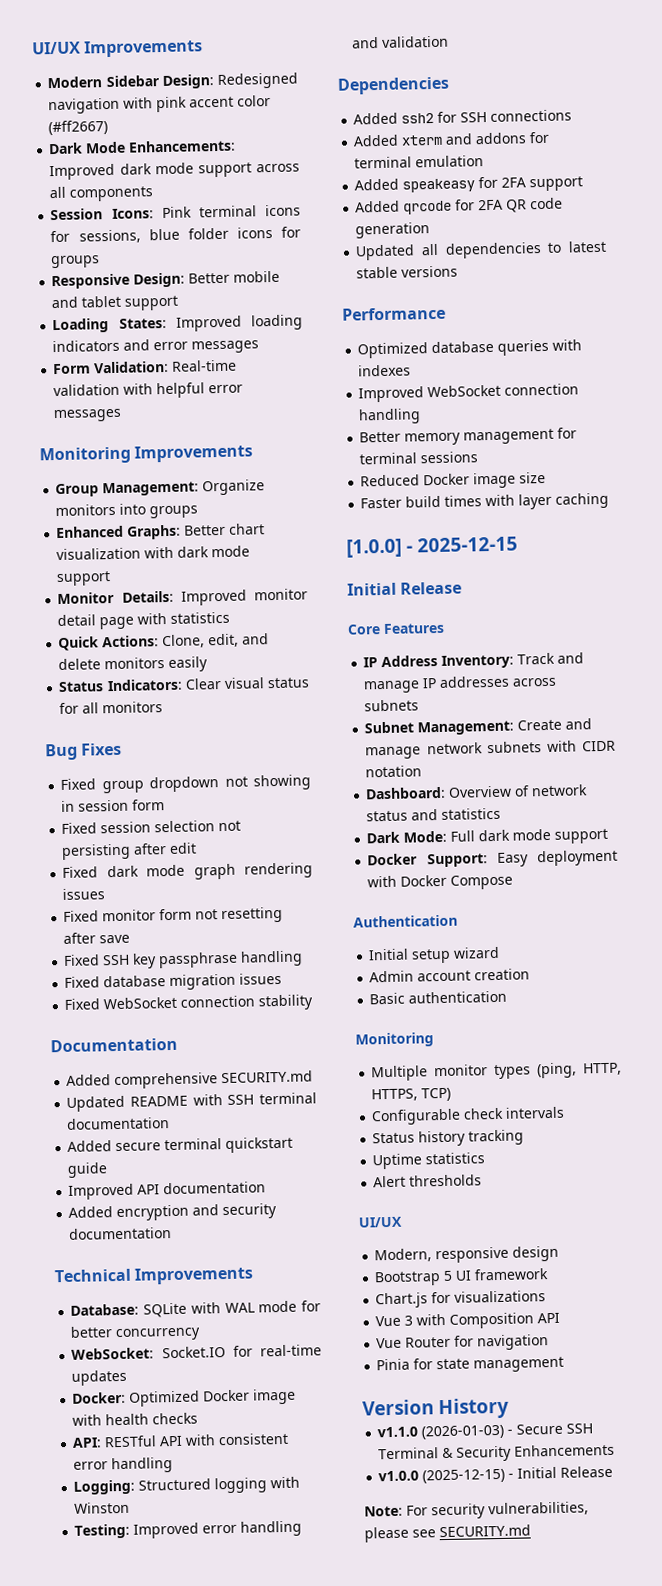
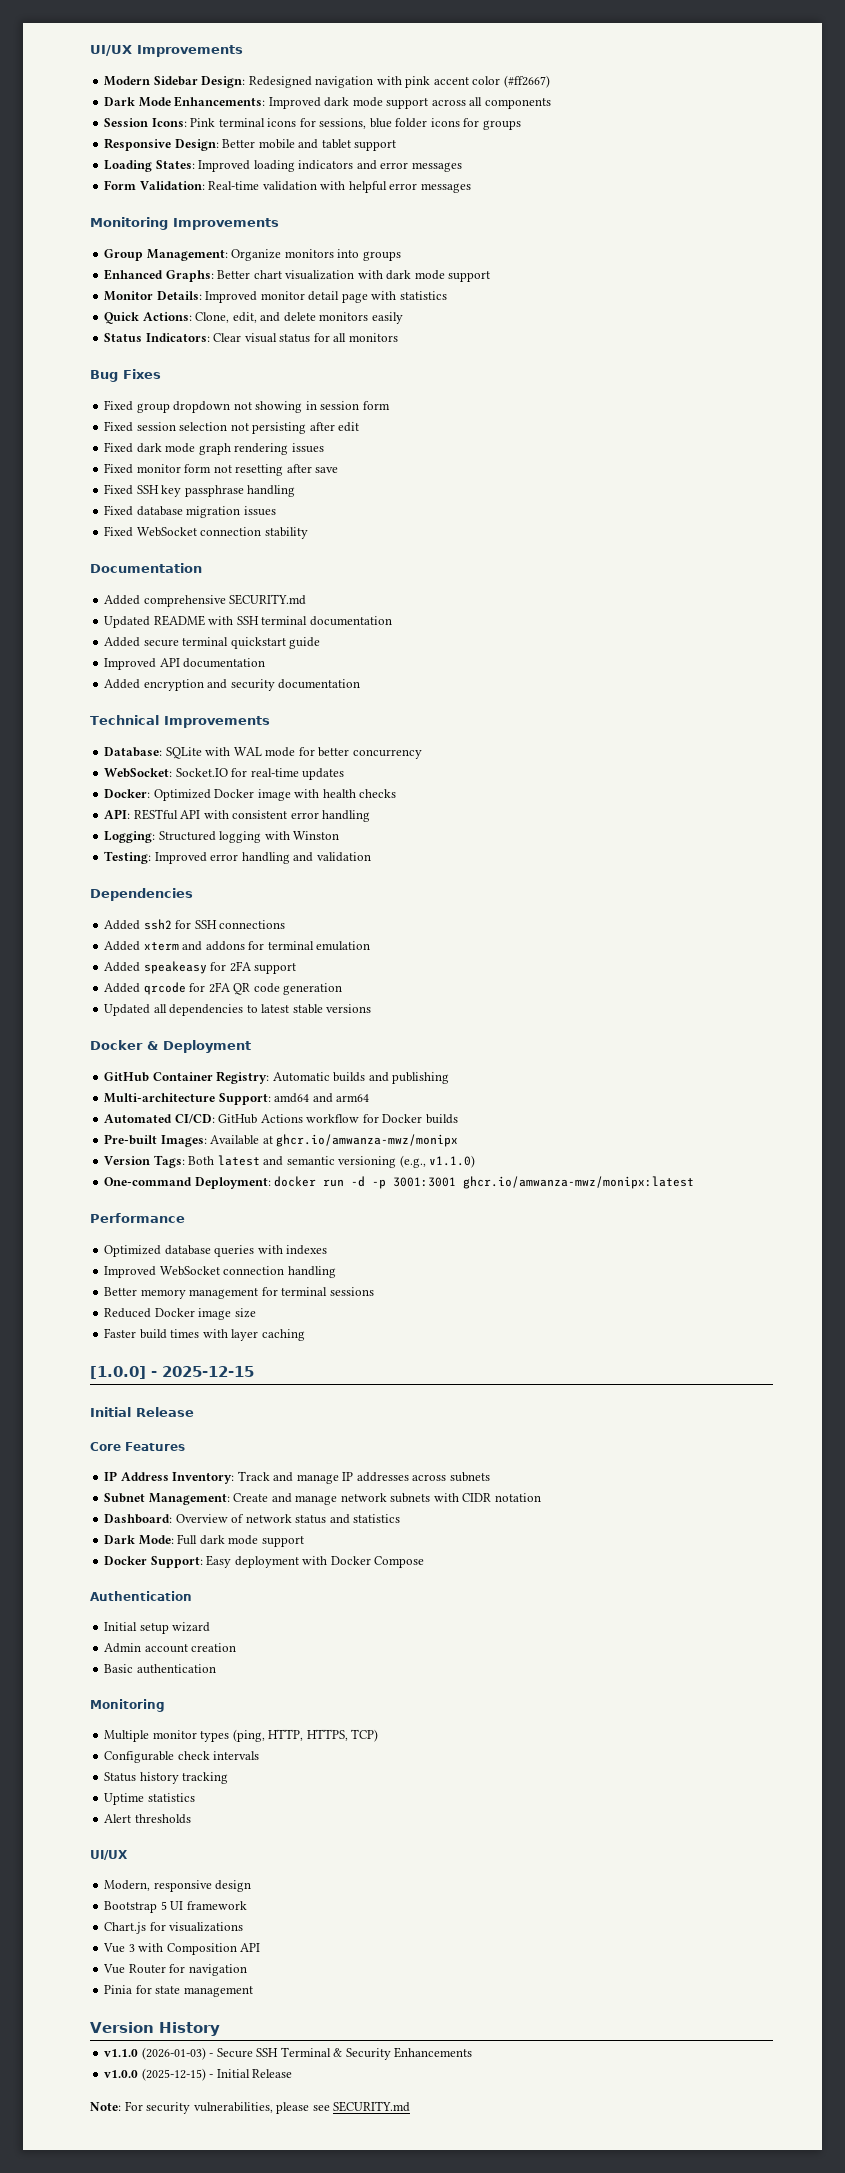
(459, 271) none -> [90,1040,251,1053] [104,1071,450,1084] [104,1093,370,1105] [104,1114,458,1124] [104,1134,459,1147] [104,1155,476,1168] [104,1176,695,1189] // Docker & Deployment // GitHub Container Registry: Automatic builds and publishing // Multi-architecture Support: amd64 and arm64 // Automated CI/CD: GitHub Actions workflow for Docker builds // Pre-built Images: Available at ghcr.io/amwanza-mwz/monipx // Version Tags: Both latest and semantic versioning (e.g., v1.1.0) // One-command Deployment: docker run -d -p 3001:3001 ghcr.io/amwanza-mwz/monipx:latest

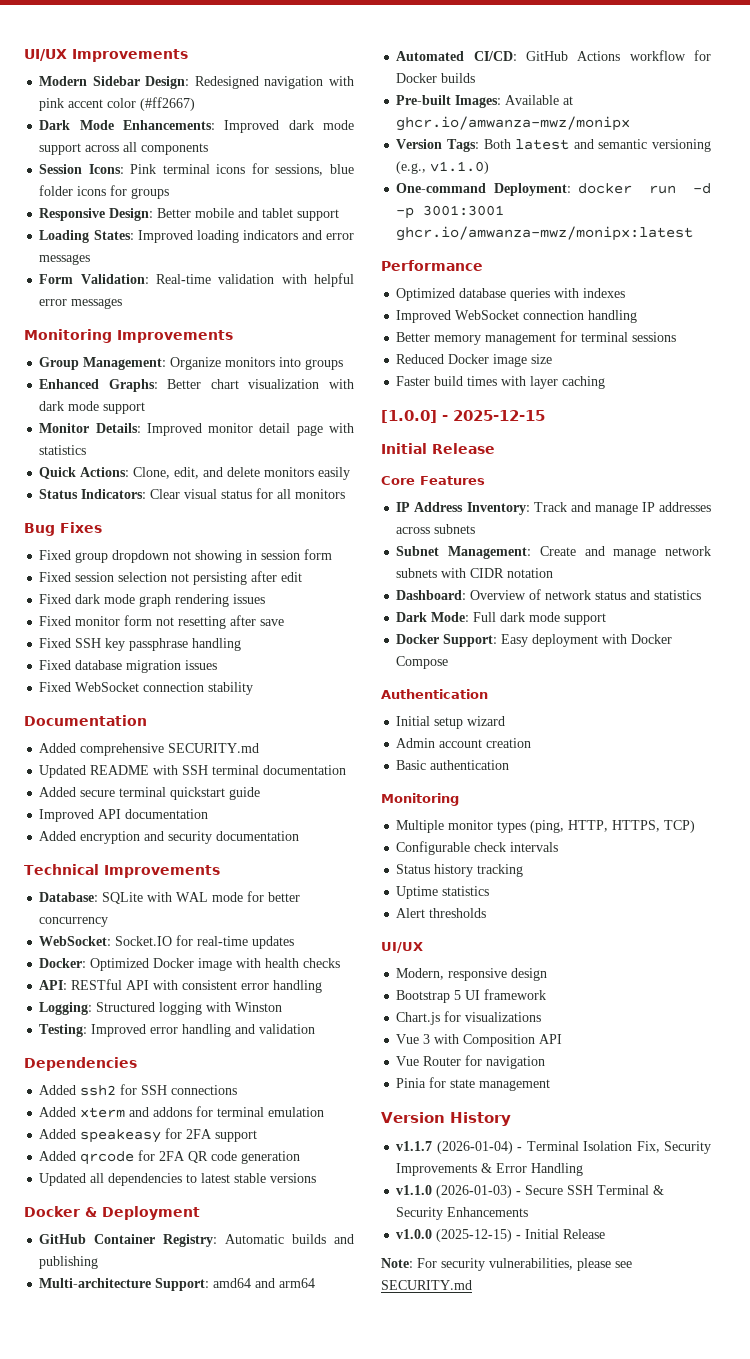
(220, 2029) none -> [396,1141,711,1154] [396,1163,584,1176] // v1.1.7 (2026-01-04) - Terminal Isolation Fix, Security Improvements & Error Handling

